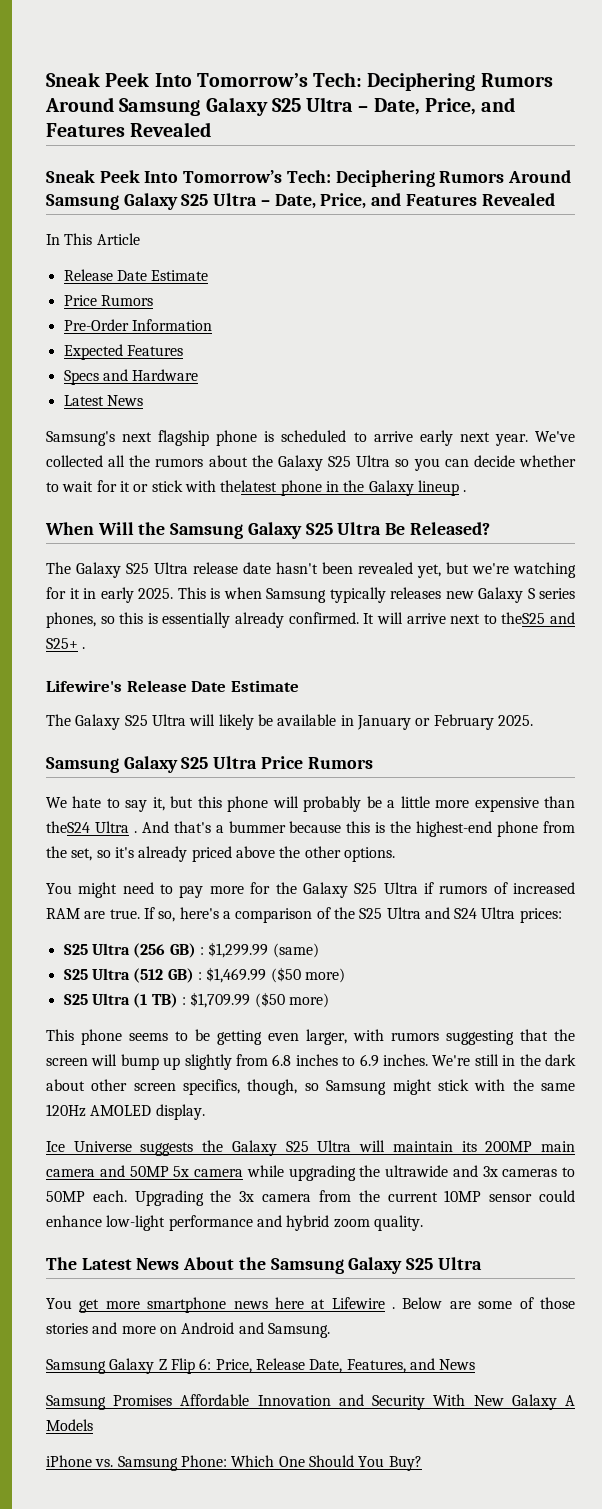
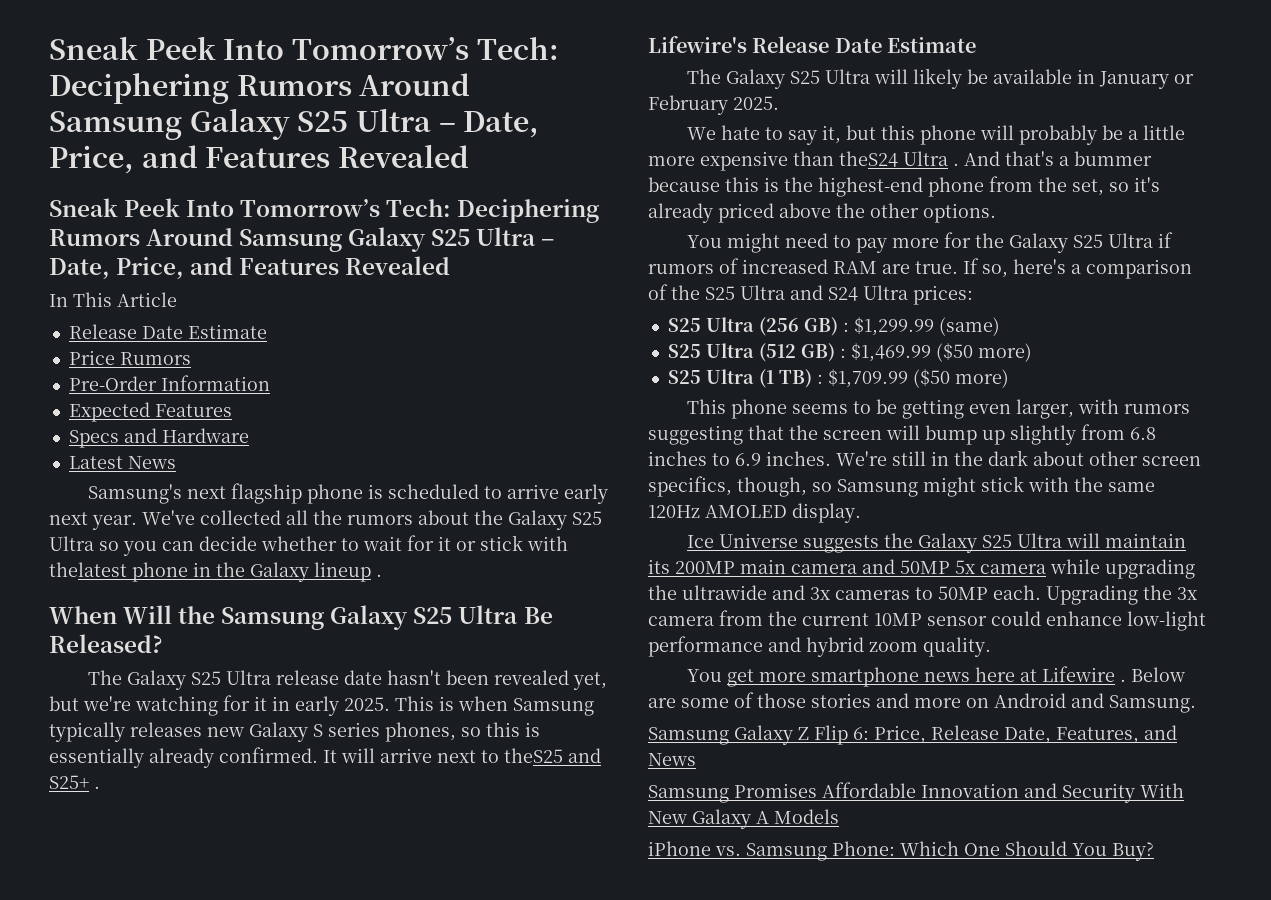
[46,756,373,773] // Samsung Galaxy S25 Ultra Price Rumors -> (779, 103) none
[46,1257,482,1274] // The Latest News About the Samsung Galaxy S25 Ultra -> (991, 647) none

